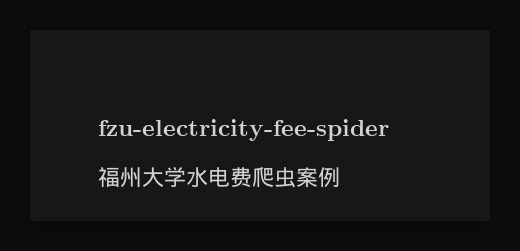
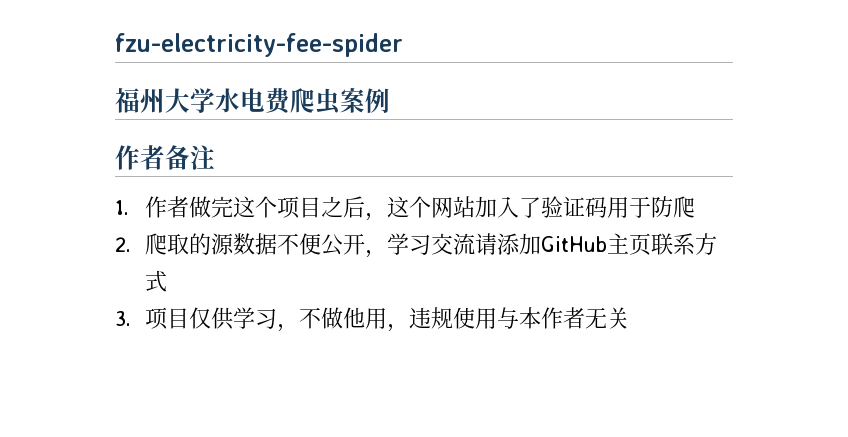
(340, 177) none -> [115,145,215,170] [115,196,696,221] [115,233,718,258] [145,270,168,292] [115,307,630,332] // 作者备注 // 1.作者做完这个项目之后，这个网站加入了验证码用于防爬 // 2.爬取的源数据不便公开，学习交流请添加GitHub主页联系方式 // 3.项目仅供学习，不做他用，违规使用与本作者无关

